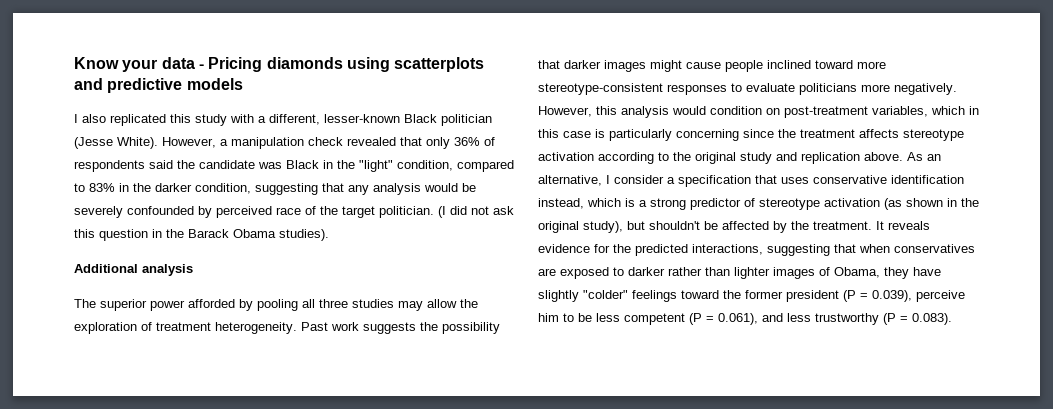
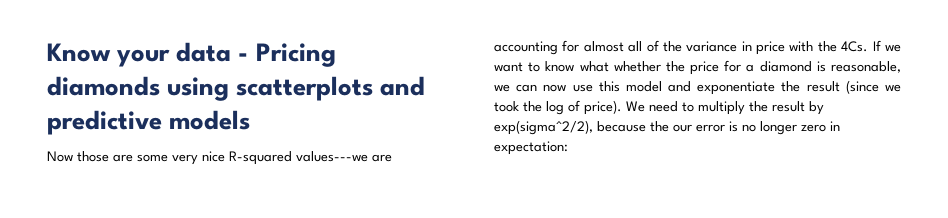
[74,114,492,126] [74,137,495,149] [74,160,514,172] [74,183,476,195] [74,206,514,218] [74,229,329,241] [74,264,193,276] [74,299,478,311] [74,322,500,334] [538,60,886,72] [538,83,957,95] [538,106,979,118] [538,129,964,141] [538,152,941,164] [538,175,964,187] [538,198,979,210] [538,221,930,233] [538,244,975,256] [538,267,941,279] [538,290,965,302] [538,313,952,325] I also replicated this study with a different, lesser-known Black politician (Jesse White). However, a manipulation check revealed that only 36% of respondents said the candidate was Black in the "light" condition, compared to 83% in the darker condition, suggesting that any analysis would be severely confounded by perceived race of the target politician. (I did not ask this question in the Barack Obama studies). // Additional analysis // The superior power afforded by pooling all three studies may allow the exploration of treatment heterogeneity. Past work suggests the possibility that darker images might cause people inclined toward more stereotype-consistent responses to evaluate politicians more negatively. However, this analysis would condition on post-treatment variables, which in this case is particularly concerning since the treatment affects stereotype activation according to the original study and replication above. As an alternative, I consider a specification that uses conservative identification instead, which is a strong predictor of stereotype activation (as shown in the original study), but shouldn't be affected by the treatment. It reveals evidence for the predicted interactions, suggesting that when conservatives are exposed to darker rather than lighter images of Obama, they have slightly "colder" feelings toward the former president (P = 0.039), perceive him to be less competent (P = 0.061), and less trustworthy (P = 0.083). -> [47,151,392,165] [494,40,901,55] [494,60,901,75] [494,80,901,95] [494,100,824,115] [494,120,840,135] [494,141,568,155] Now those are some very nice R-squared values---we are accounting for almost all of the variance in price with the 4Cs. If we want to know what whether the price for a diamond is reasonable, we can now use this model and exponentiate the result (since we took the log of price). We need to multiply the result by exp(sigma^2/2), because the our error is no longer zero in expectation:

